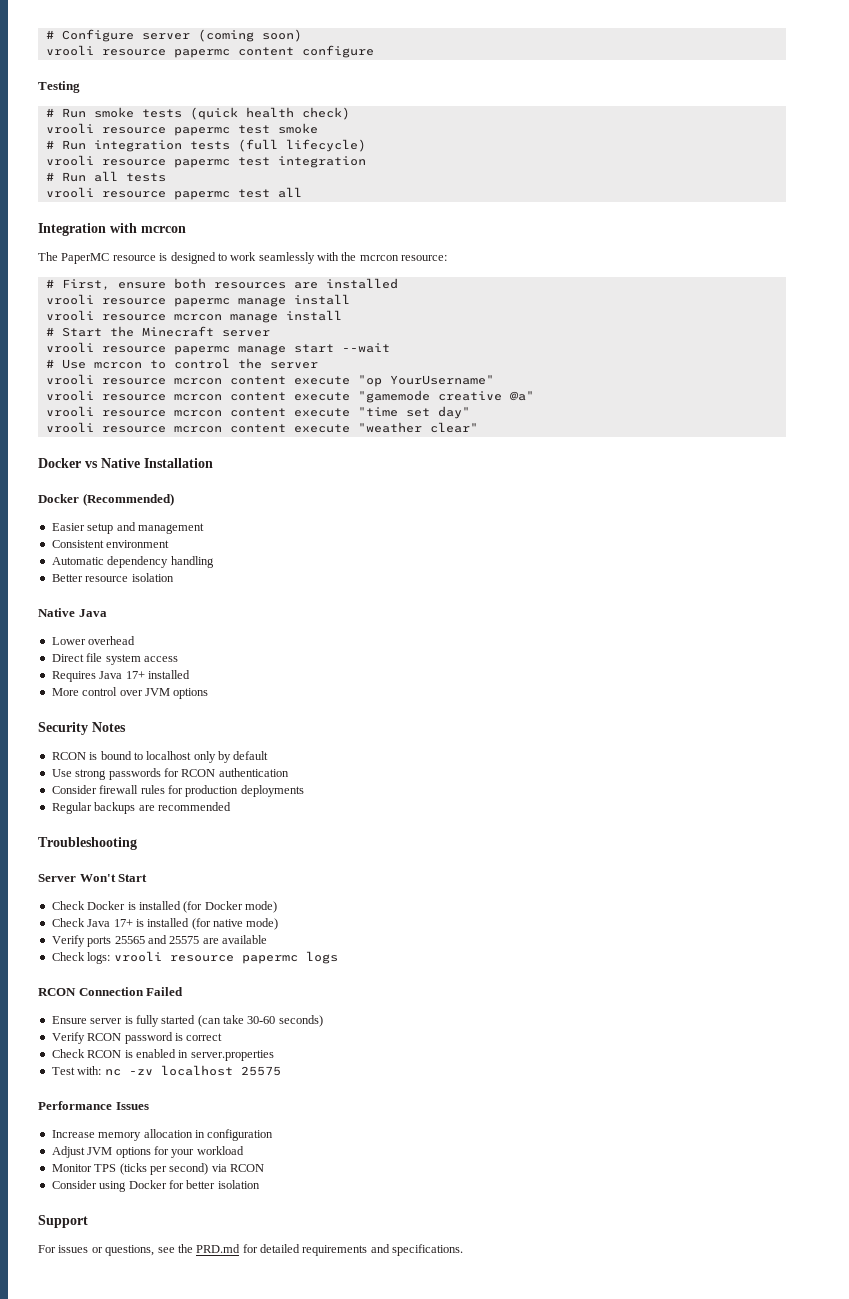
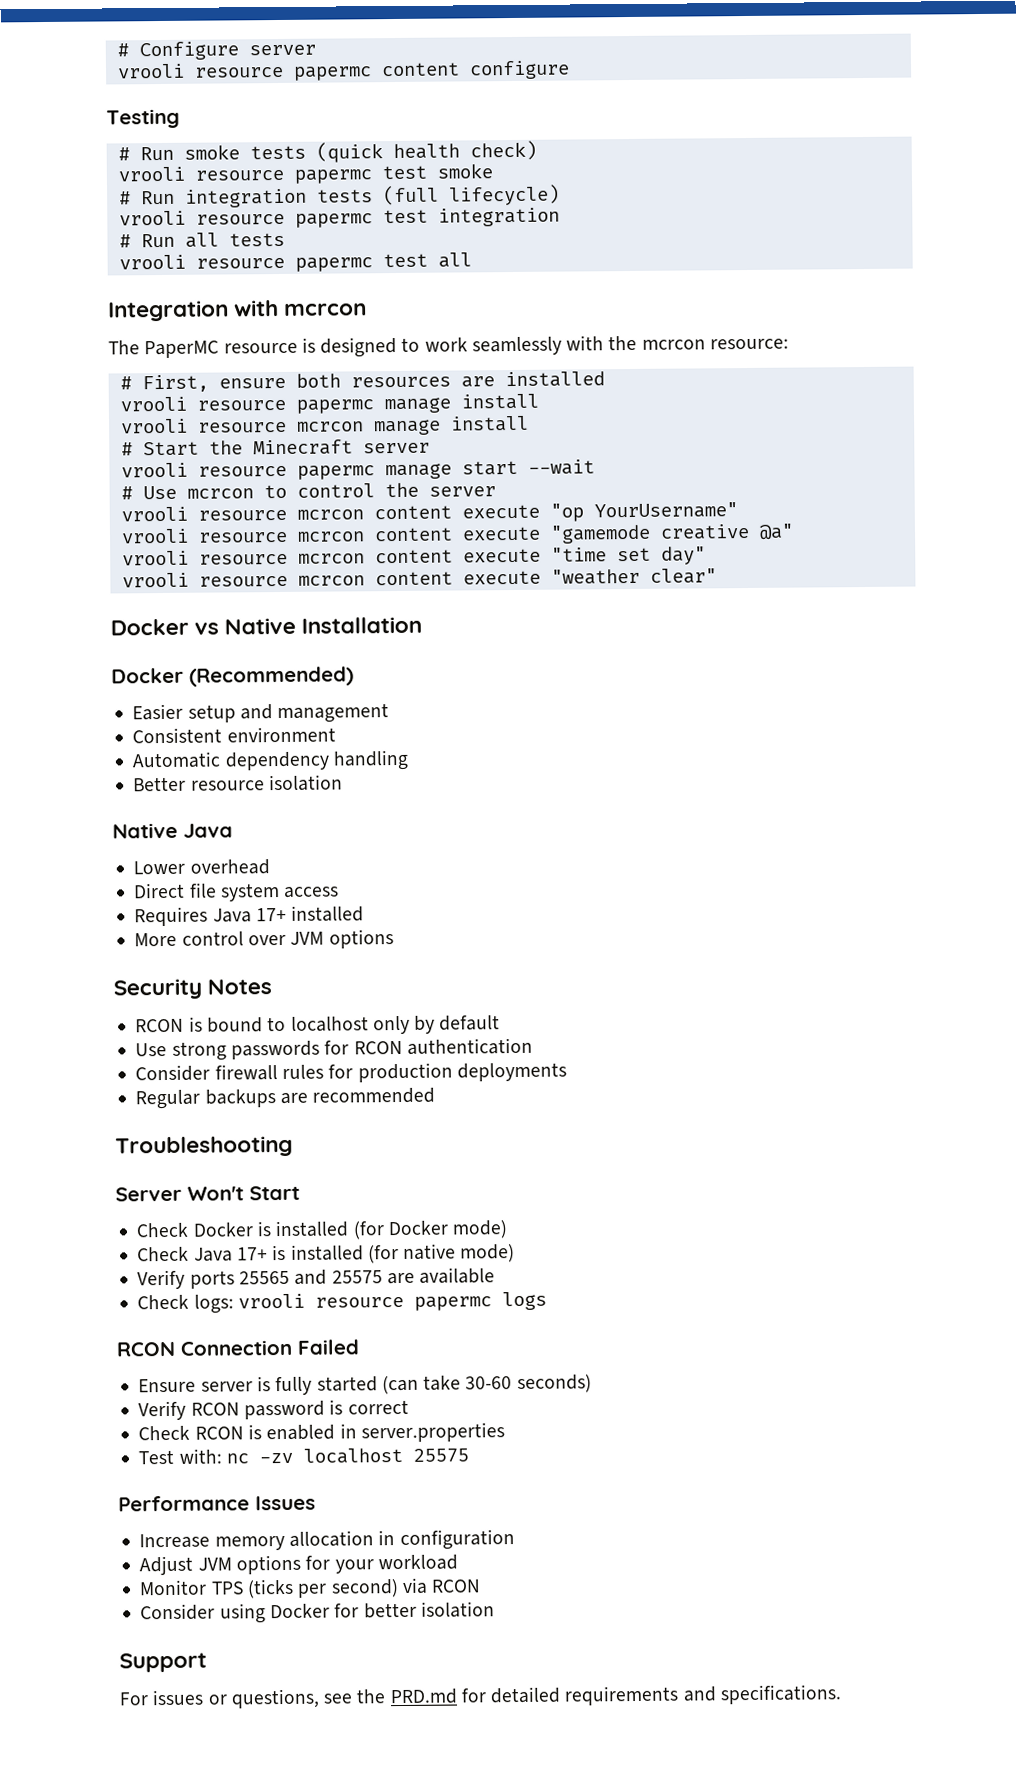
[197,29,302,42] (coming soon) -> (316, 50) none

